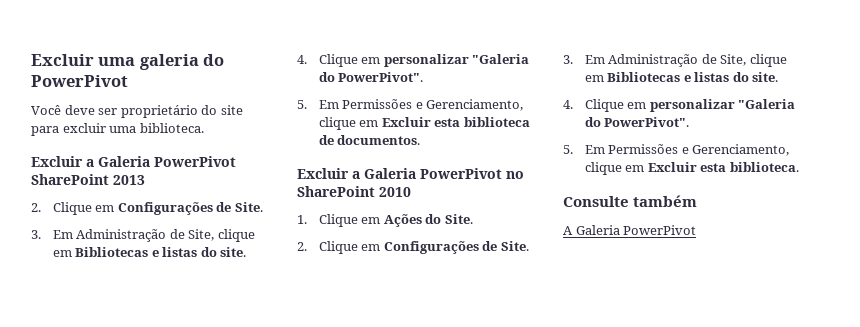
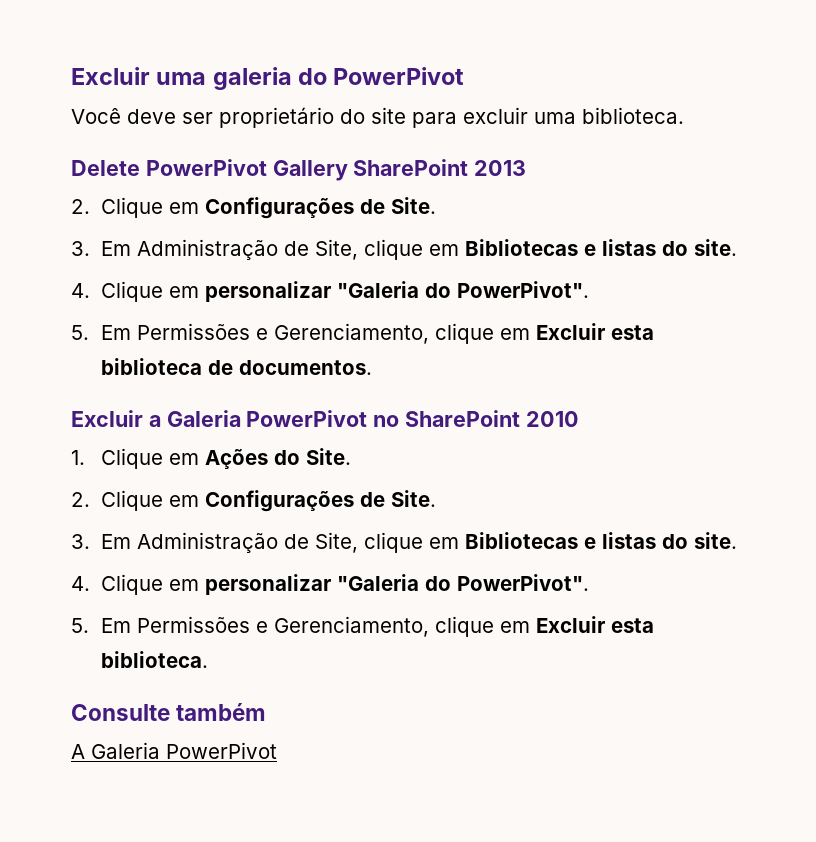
[31,156,236,167] Excluir a Galeria PowerPivot -> [71,159,348,181] Delete PowerPivot Gallery

